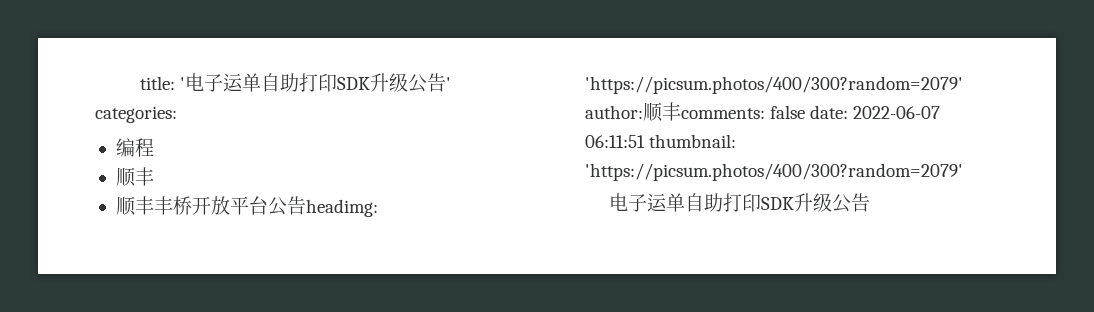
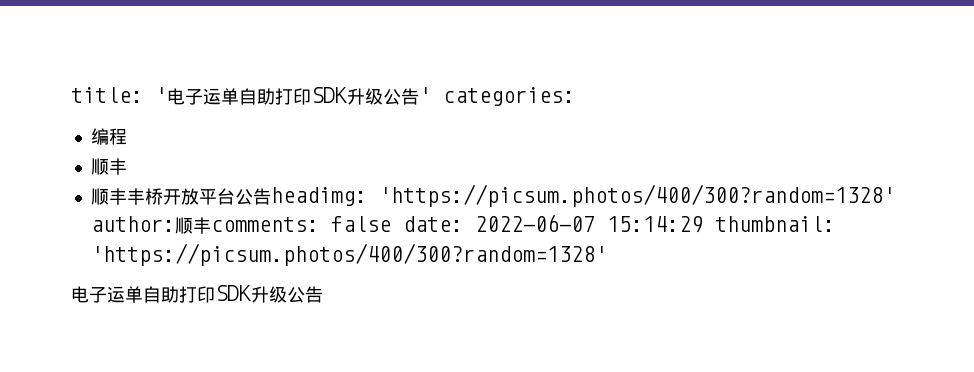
[584,76,963,94] 'https://picsum.photos/400/300?random=2079' -> [378,184,895,207] 'https://picsum.photos/400/300?random=1328'
[584,134,737,148] [584,163,963,181] 06:11:51 thumbnail: 'https://picsum.photos/400/300?random=2079' -> [606,216,835,233] [90,243,607,266] 15:14:29 thumbnail: 'https://picsum.photos/400/300?random=1328'

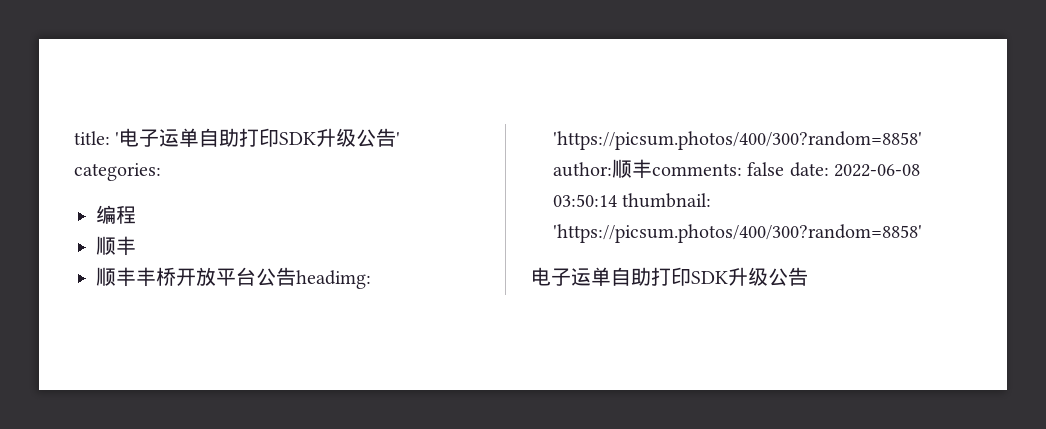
[378,184,895,207] 'https://picsum.photos/400/300?random=1328' -> [553,131,922,150] 'https://picsum.photos/400/300?random=8858'
[474,214,835,233] [90,243,607,266] 2022-06-07 15:14:29 thumbnail: 'https://picsum.photos/400/300?random=1328' -> [834,164,921,177] [553,193,712,208] [553,224,922,243] 2022-06-08 03:50:14 thumbnail: 'https://picsum.photos/400/300?random=8858'

